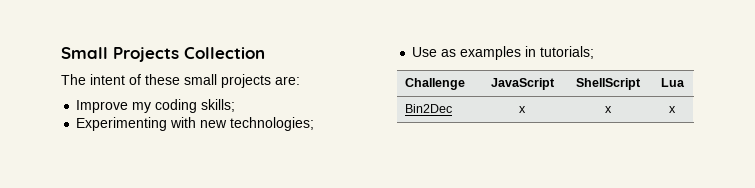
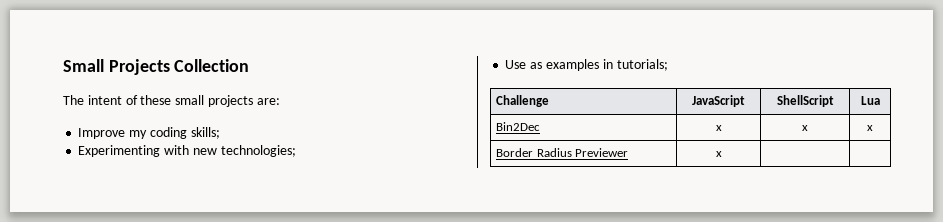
(676, 109) none -> [496,148,628,157] [715,151,722,157] // Border Radius Previewer | x | |

